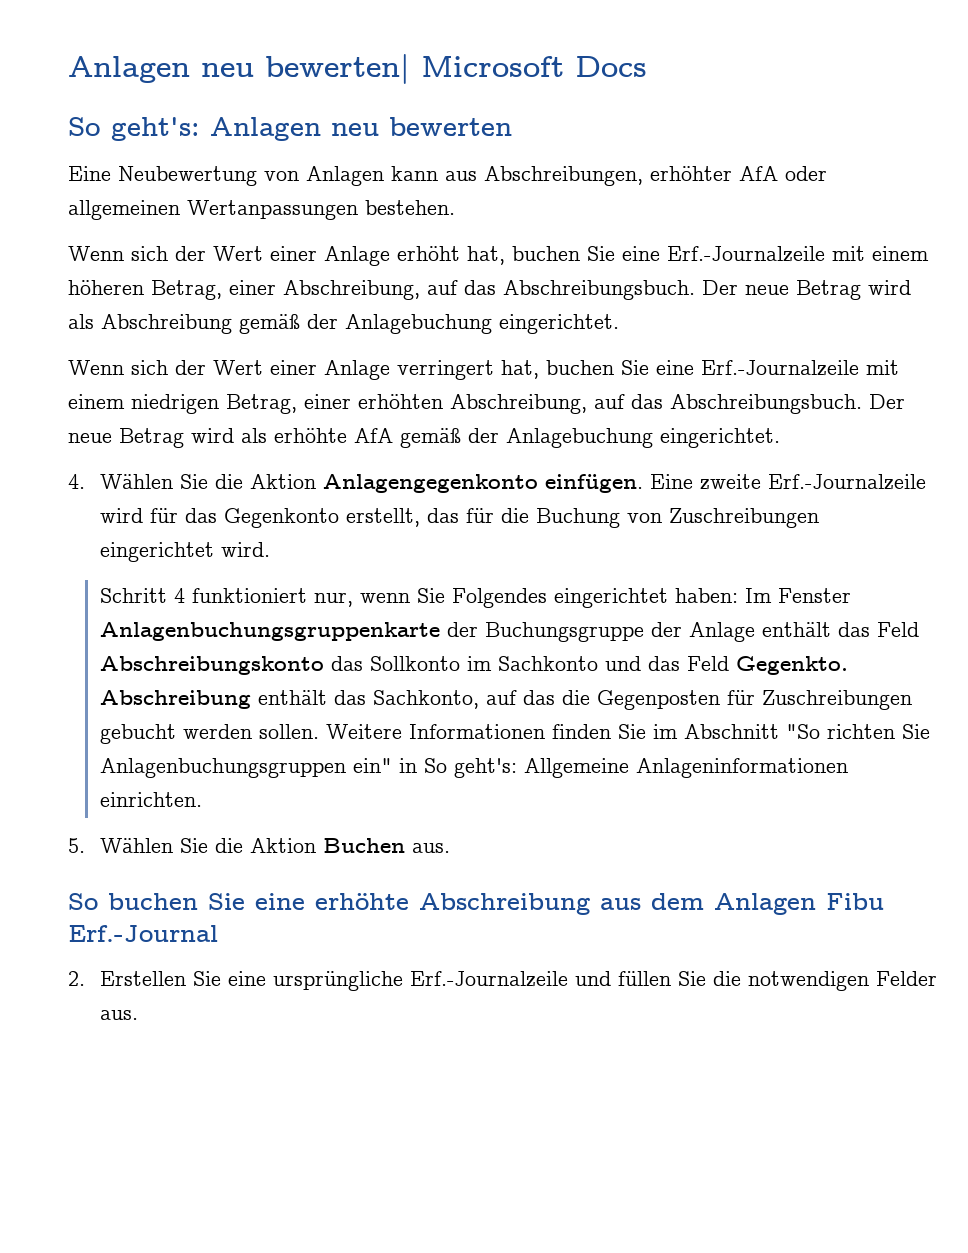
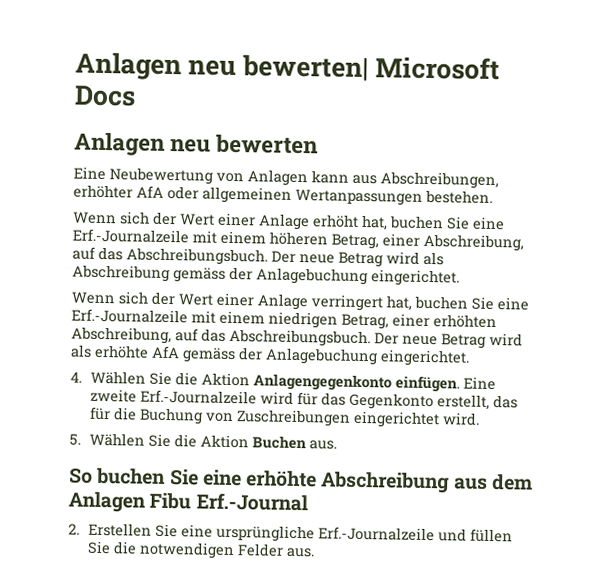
[68,117,200,141] So geht's: -> (136, 96) none
[239,314,300,334] gemäß -> [173,267,226,283] gemäss
[400,428,461,448] gemäß -> [182,347,236,364] gemäss
[99,588,851,608] [99,622,919,642] [99,656,848,675] [99,690,912,710] [99,724,930,744] [99,758,848,778] [99,792,202,807] // Schritt 4 funktioniert nur, wenn Sie Folgendes eingerichtet haben: Im Fenster Anlagenbuchungsgruppenkarte der Buchungsgruppe der Anlage enthält das Feld Abschreibungskonto das Sollkonto im Sachkonto und das Feld Gegenkto. Abschreibung enthält das Sachkonto, auf das die Gegenposten für Zuschreibungen gebucht werden sollen. Weitere Informationen finden Sie im Abschnitt "So richten Sie Anlagenbuchungsgruppen ein" in So geht's: Allgemeine Anlageninformationen einrichten. -> (480, 419) none

